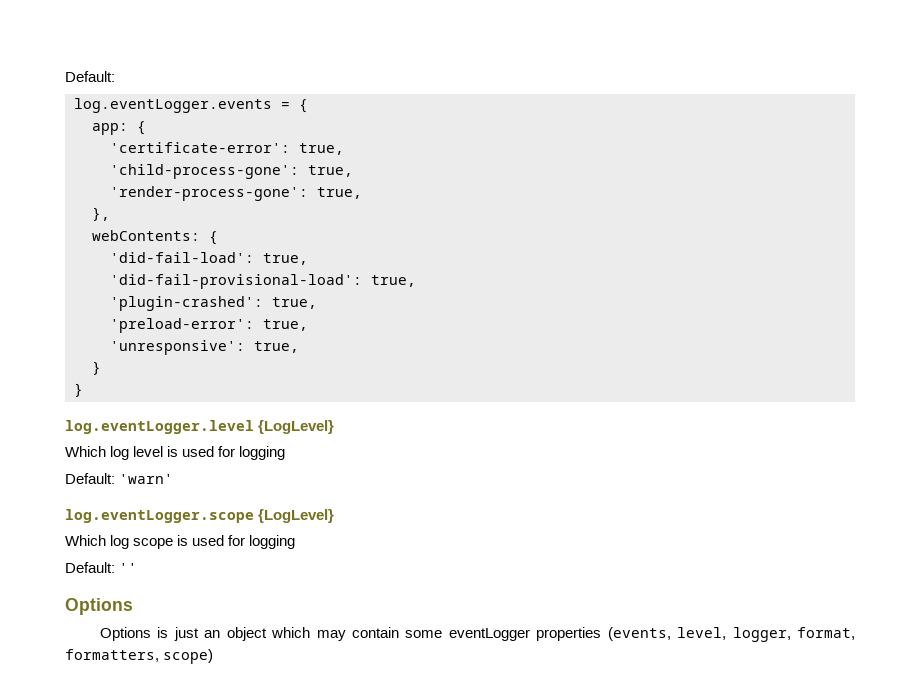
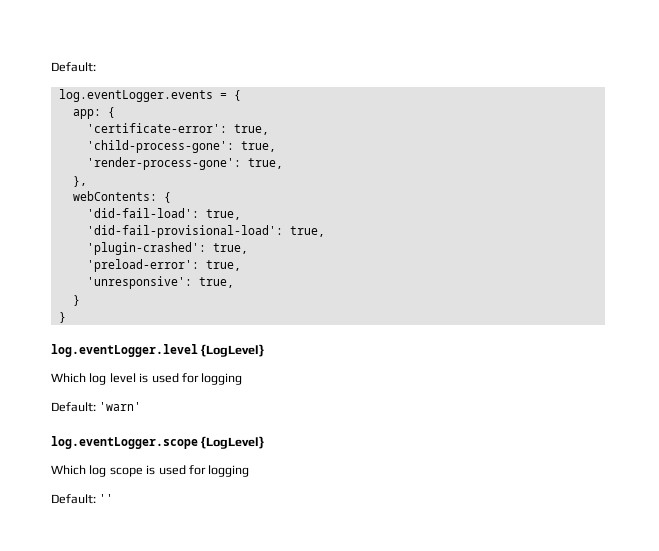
[65,598,133,615] [100,627,856,642] [65,649,214,664] // Options // Options is just an object which may contain some eventLogger properties (events, level, logger, format, formatters, scope) -> (114, 498) none

